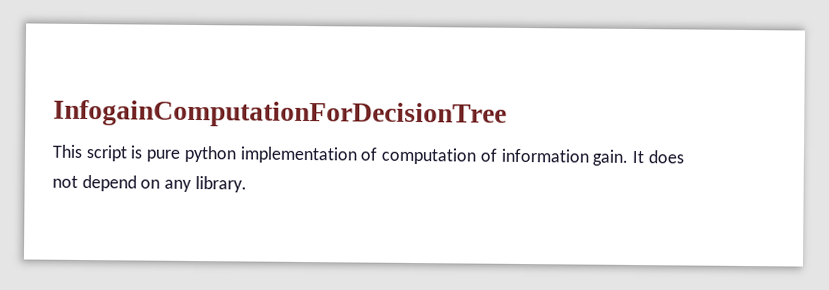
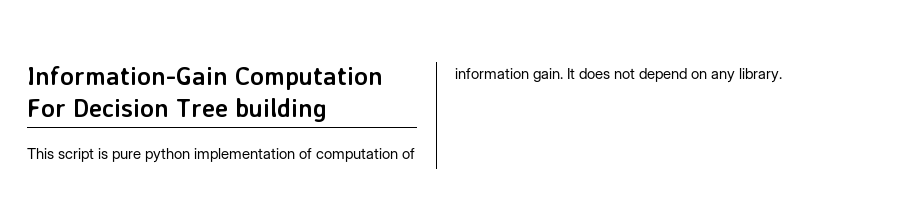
[53,99,507,129] InfogainComputationForDecisionTree -> [27,66,383,90] [27,98,327,122] Information-Gain Computation For Decision Tree building

